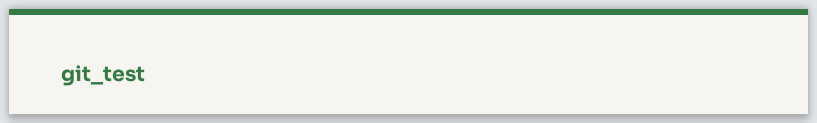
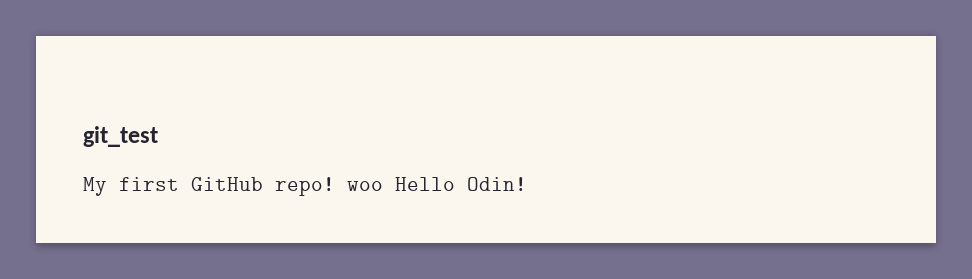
(145, 75) none -> [83,177,527,196] // My first GitHub repo! woo Hello Odin!

